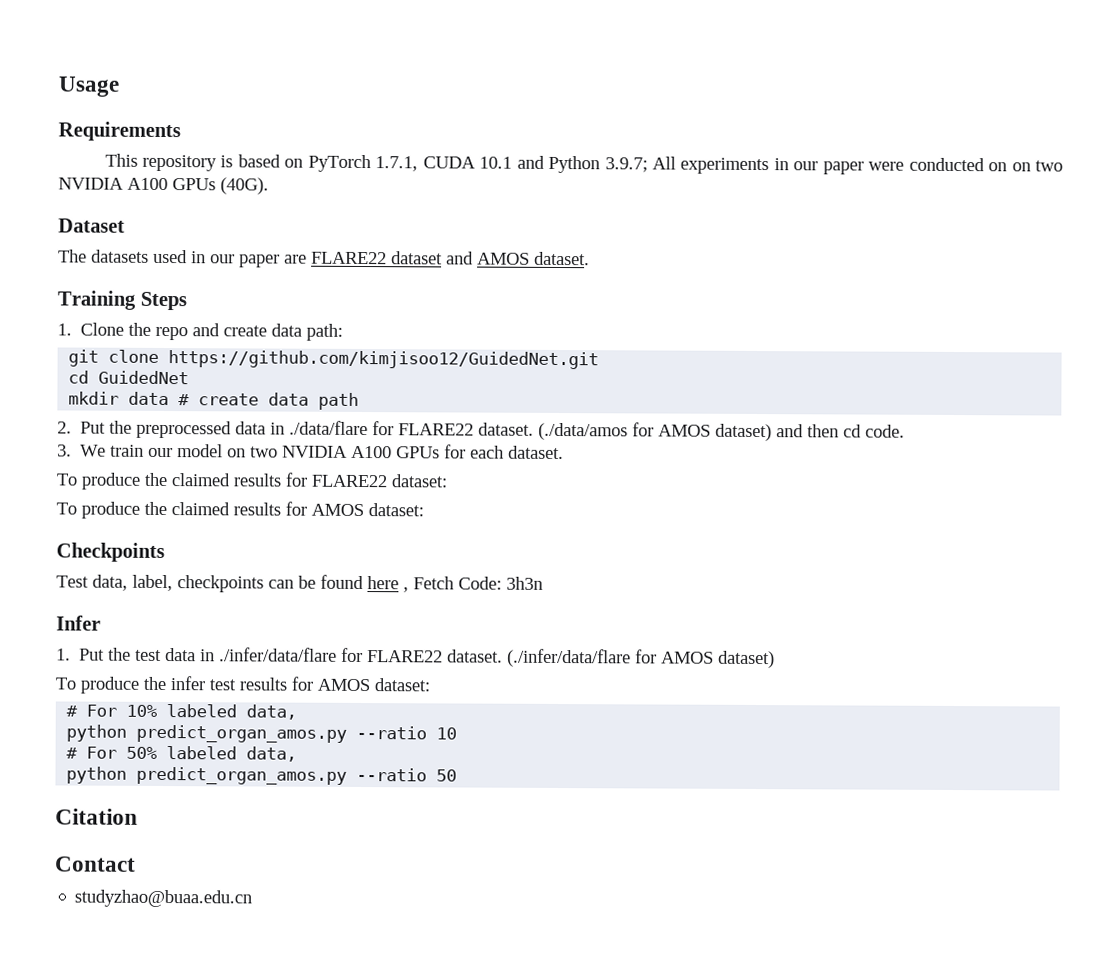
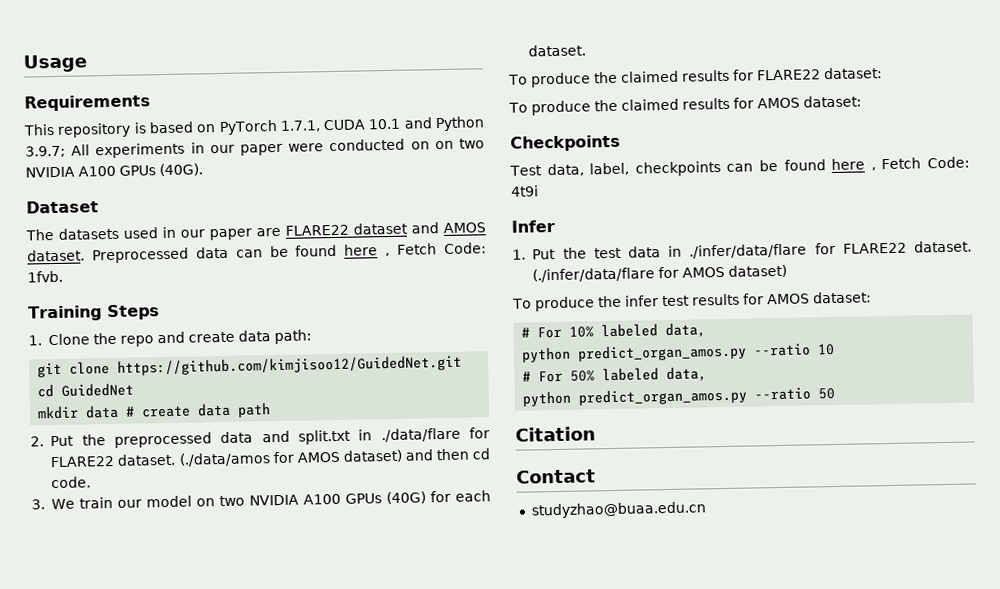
(590, 258) none -> [91,242,488,264] [27,270,63,283] Preprocessed data can be found here , Fetch Code: 1fvb.
(267, 428) none -> [261,429,352,445] and split.txt
(441, 452) none -> [386,491,427,505] (40G)
[506,576,543,590] 3h3n -> [511,185,539,197] 4t9i

